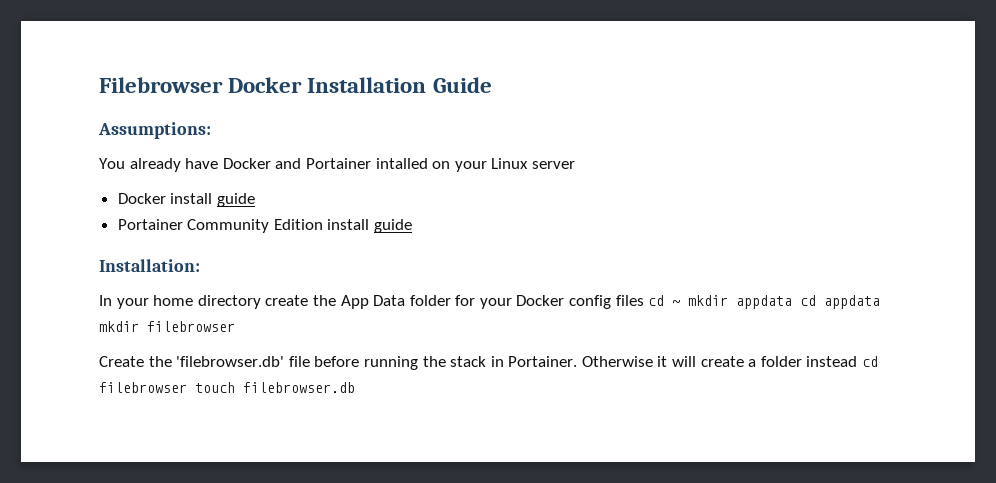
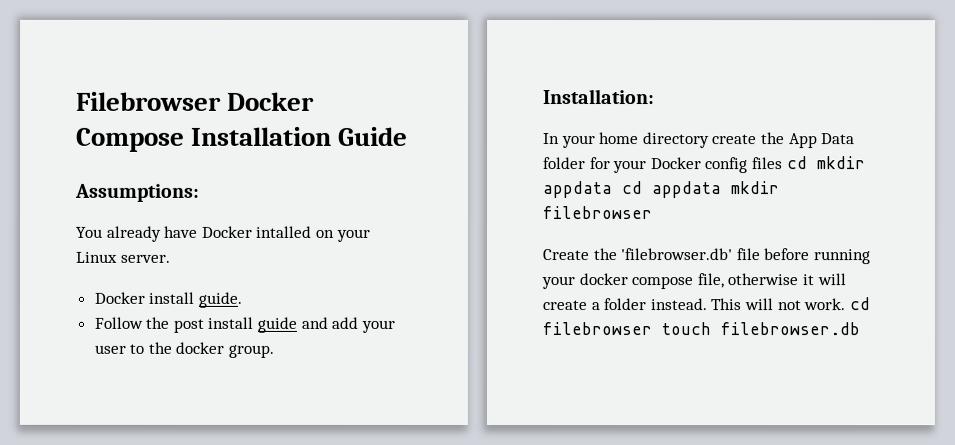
(303, 85) none -> [76,127,185,152] Compose
[275,158,371,169] and Portainer -> (252, 231) none
[531,161,575,169] server -> [119,254,170,263] server.
[216,193,255,207] [117,219,413,233] guide // Portainer Community Edition install guide -> [197,291,242,308] [93,316,395,333] [93,341,275,358] guide. // Follow the post install guide and add your user to the docker group.
[672,300,681,306] ~ -> (808, 163) none
[422,356,653,367] the stack in Portainer. Otherwise -> [541,273,799,290] your docker compose file, otherwise
[806,356,858,367] instead -> [649,298,846,311] instead. This will not work.

